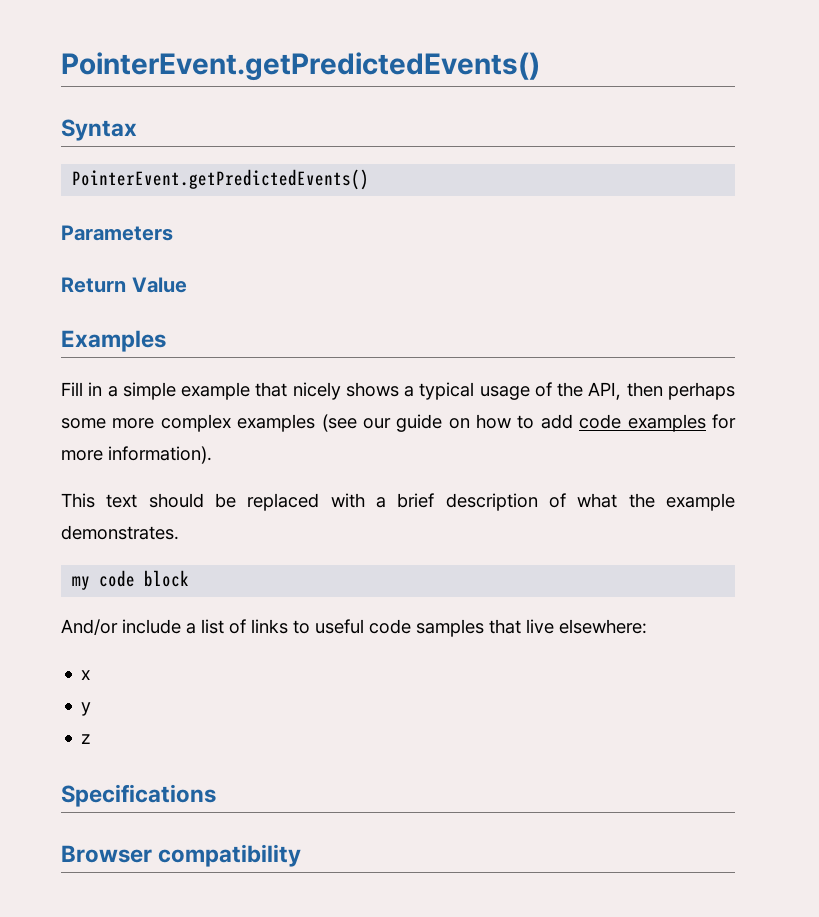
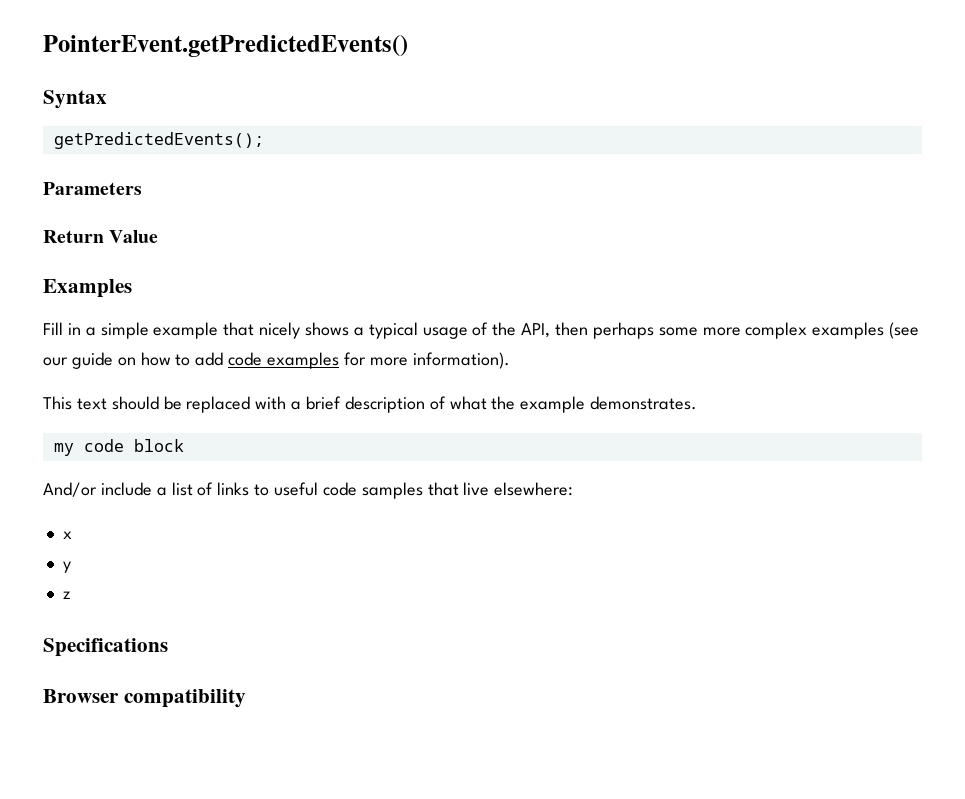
[72,169,370,190] PointerEvent.getPredictedEvents() -> [53,132,264,149] getPredictedEvents();

